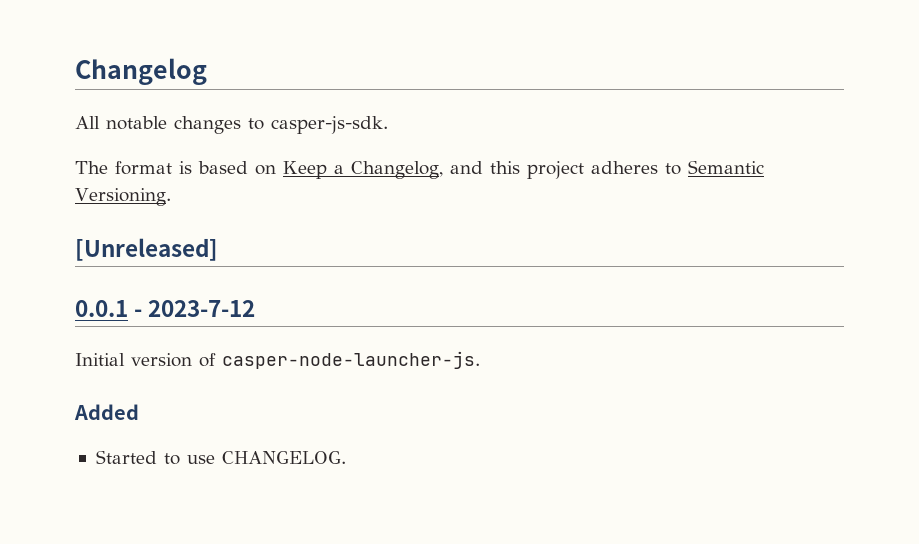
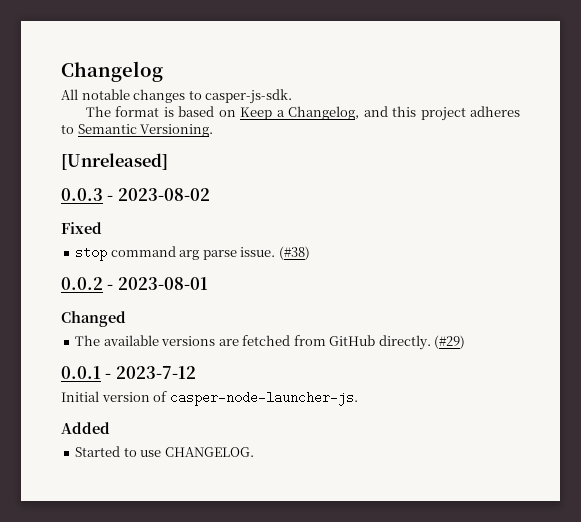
(218, 249) none -> [61,188,210,201] [61,222,102,234] [75,246,310,261] [61,277,208,290] [61,311,126,327] [75,335,466,350] // 0.0.3 - 2023-08-02 // Fixed // stop command arg parse issue. (#38) // 0.0.2 - 2023-08-01 // Changed // The available versions are fetched from GitHub directly. (#29)

